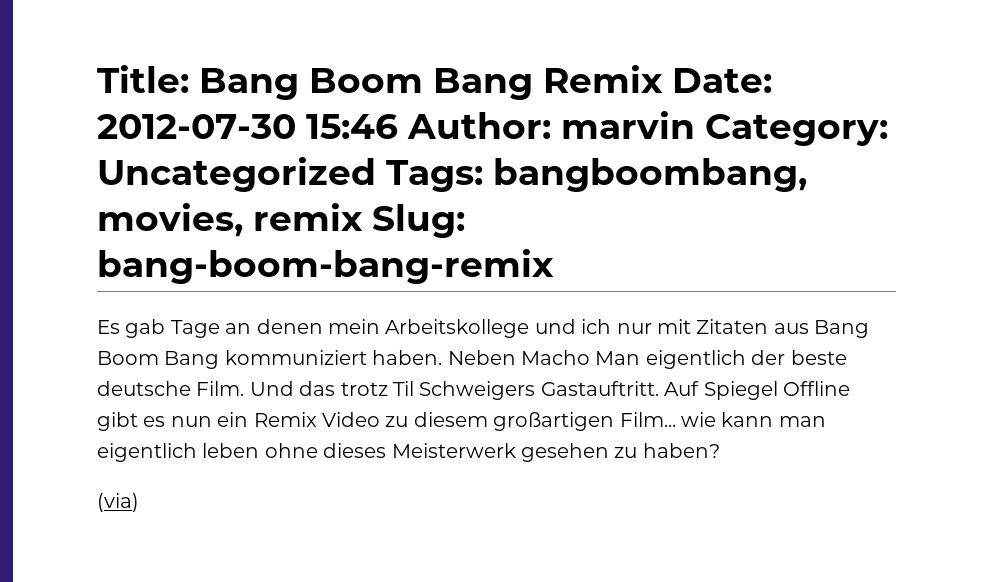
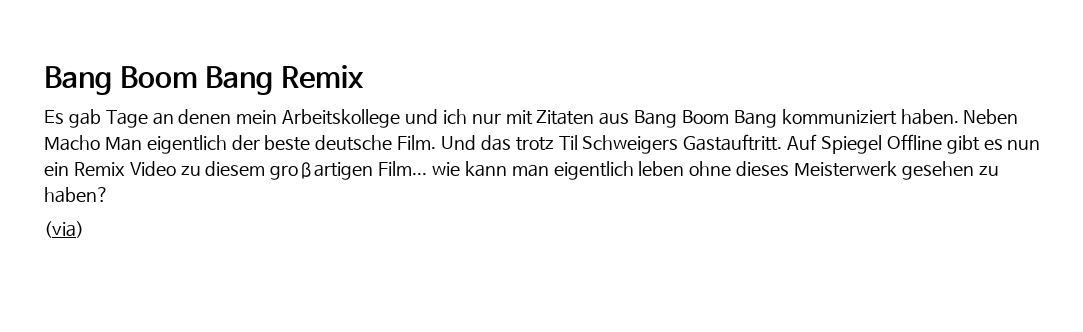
[97,65,189,93] Title: -> (44, 80) none
[672,68,772,93] [97,111,888,146] [97,157,807,192] [97,203,465,238] [97,249,554,284] Date: 2012-07-30 15:46 Author: marvin Category: Uncategorized Tags: bangboombang, movies, remix Slug: bang-boom-bang-remix -> (365, 77) none

